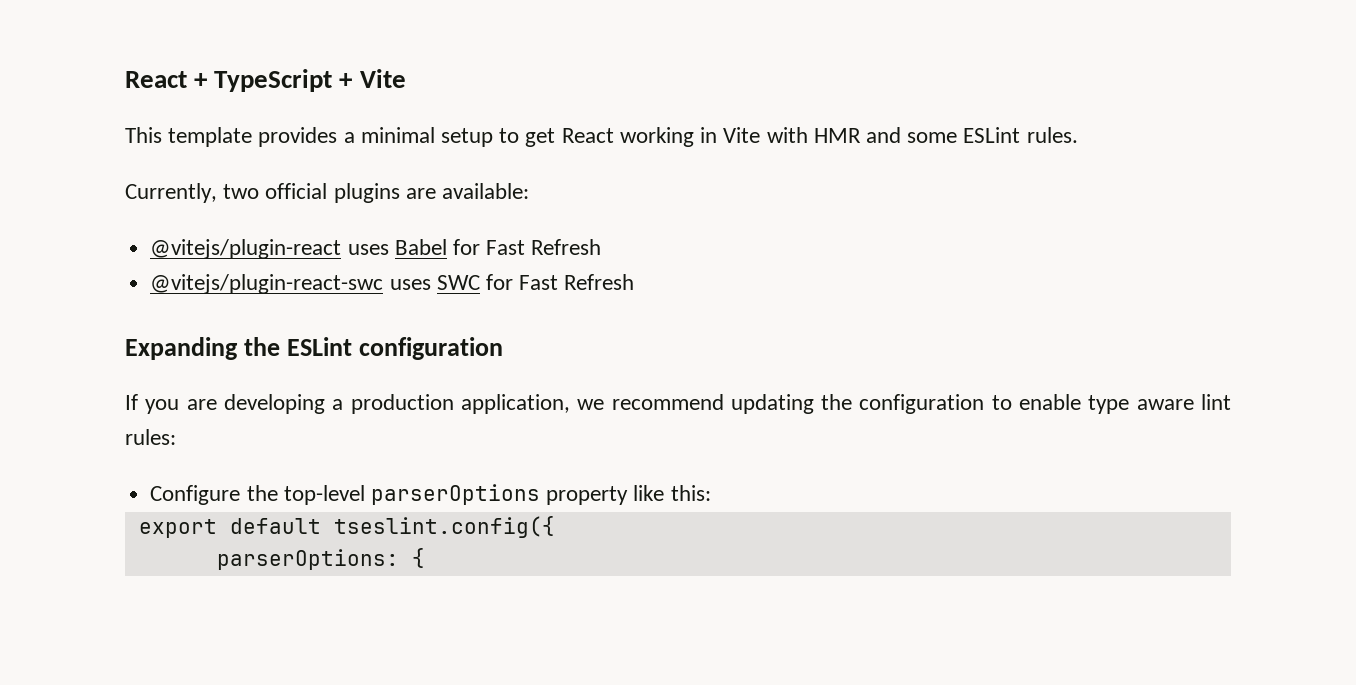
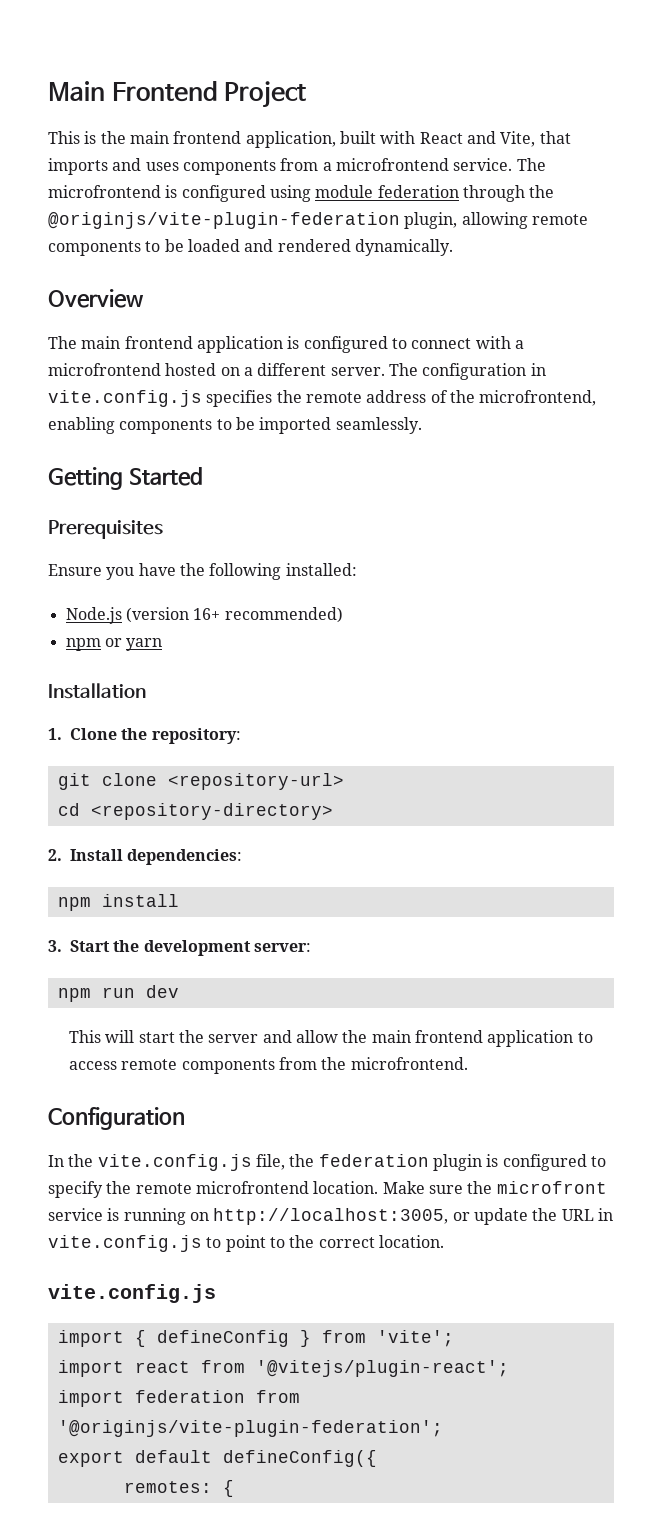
[125,69,406,92] [125,127,1078,147] [125,183,530,203] [150,239,602,259] [150,274,635,294] [125,337,503,360] [125,394,1231,414] [125,429,176,445] [150,484,711,505] React + TypeScript + Vite // This template provides a minimal setup to get React working in Vite with HMR and some ESLint rules. // Currently, two official plugins are available: // @vitejs/plugin-react uses Babel for Fast Refresh // @vitejs/plugin-react-swc uses SWC for Fast Refresh // Expanding the ESLint configuration // If you are developing a production application, we recommend updating the configuration to enable type aware lint rules: // Configure the top-level parserOptions property like this: -> [48,81,307,108] [48,131,571,148] [48,158,546,175] [48,185,555,202] [48,212,588,229] [48,239,453,256] [48,289,144,308] [48,336,524,353] [48,363,546,380] [48,390,597,407] [48,417,422,434] [48,467,203,490] [48,520,163,539] [48,563,357,580] [65,607,343,624] [65,638,163,651] [48,683,146,699] [48,728,241,744] [57,773,344,790] [57,803,333,820] [48,849,243,865] [57,894,179,911] [48,940,311,956] [57,985,179,1002] [69,1030,593,1047] [69,1057,468,1074] [48,1107,185,1130] [48,1154,606,1171] [48,1181,607,1198] [48,1208,613,1225] [48,1235,444,1252] [48,1284,216,1303] [57,1330,454,1347] [57,1360,509,1377] [57,1390,300,1407] [57,1420,443,1437] Main Frontend Project // This is the main frontend application, built with React and Vite, that imports and uses components from a microfrontend service. The microfrontend is configured using module federation through the @originjs/vite-plugin-federation plugin, allowing remote components to be loaded and rendered dynamically. // Overview // The main frontend application is configured to connect with a microfrontend hosted on a different server. The configuration in vite.config.js specifies the remote address of the microfrontend, enabling components to be imported seamlessly. // Getting Started // Prerequisites // Ensure you have the following installed: // Node.js (version 16+ recommended) // npm or yarn // Installation // 1. Clone the repository: // git clone <repository-url> // cd <repository-directory> // 2. Install dependencies: // npm install // 3. Start the development server: // npm run dev // This will start the server and allow the main frontend application to access remote components from the microfrontend. // Configuration // In the vite.config.js file, the federation plugin is configured to specify the remote microfrontend location. Make sure the microfront service is running on http://localhost:3005, or update the URL in vite.config.js to point to the correct location. // vite.config.js // import { defineConfig } from 'vite'; // import react from '@vitejs/plugin-react'; // import federation from '@originjs/vite-plugin-federation';
[333,516,555,538] [216,549,399,570] tseslint.config({ // parserOptions: -> [222,1450,377,1467] [123,1481,212,1493] defineConfig({ // remotes:

